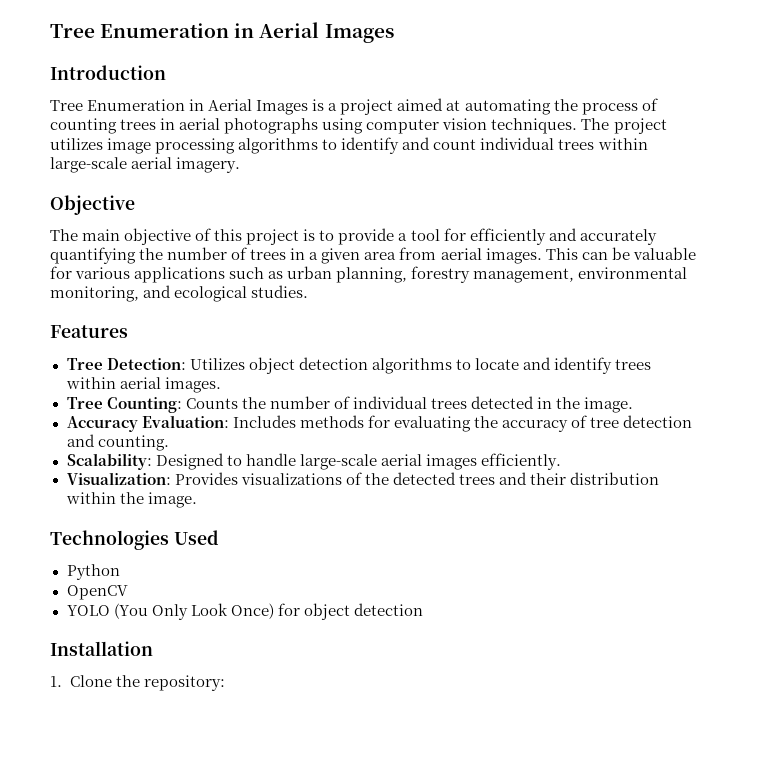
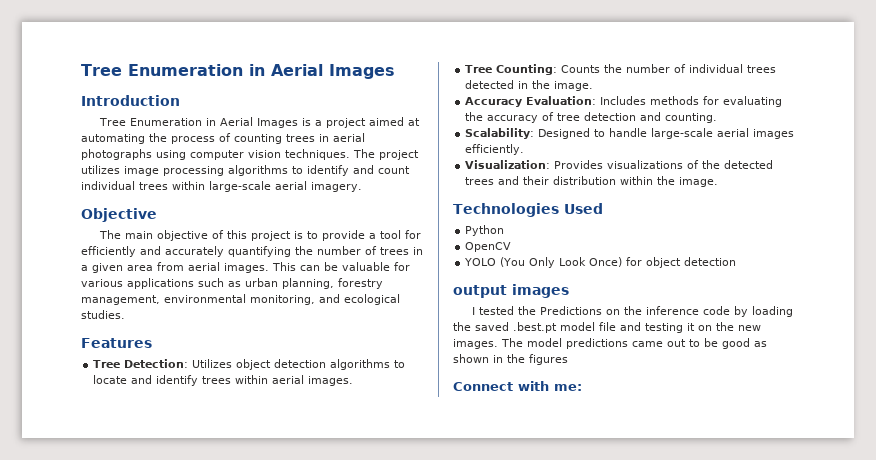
[50,641,153,656] [50,675,225,691] Installation // 1. Clone the repository: -> [453,284,569,298] [471,306,793,317] [453,322,761,333] [453,338,767,349] [453,354,568,365] [453,381,582,391] output images // I tested the Predictions on the inference code by loading the saved .best.pt model file and testing it on the new images. The model predictions came out to be good as shown in the figures // Connect with me:

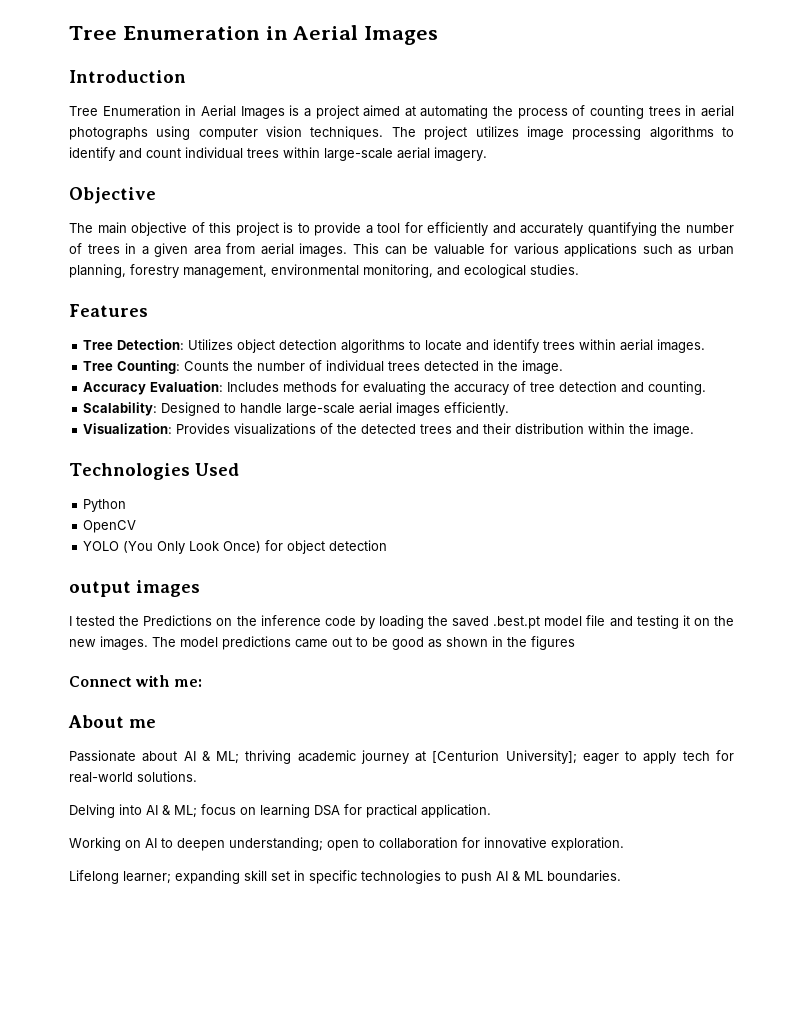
(582, 387) none -> [68,715,156,728] [69,750,734,764] [69,771,197,783] [69,804,491,818] [69,837,624,851] [69,870,621,884] // About me // Passionate about AI & ML; thriving academic journey at [Centurion University]; eager to apply tech for real-world solutions. // Delving into AI & ML; focus on learning DSA for practical application. // Working on AI to deepen understanding; open to collaboration for innovative exploration. // Lifelong learner; expanding skill set in specific technologies to push AI & ML boundaries.

